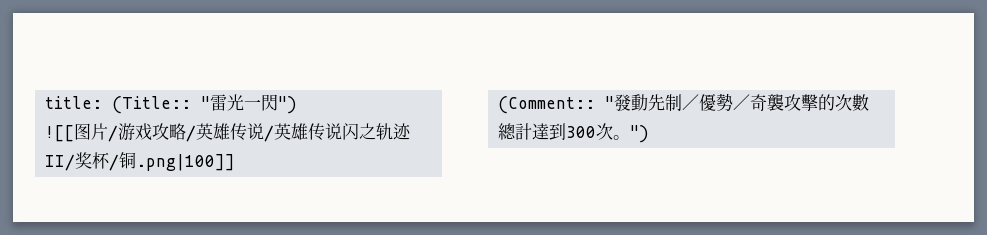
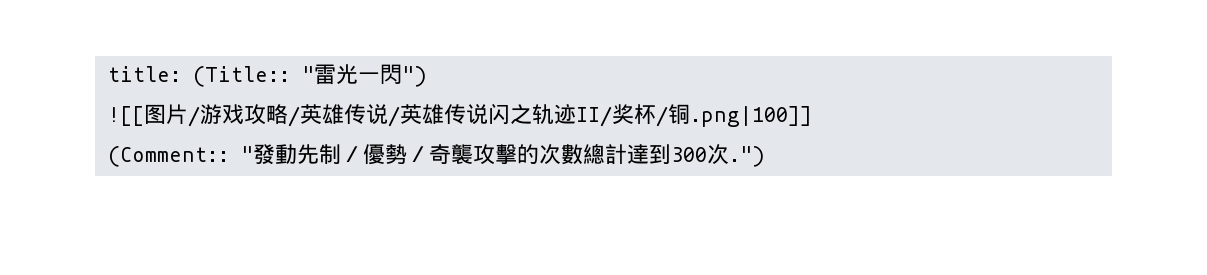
[613,125,650,143] 。") -> [728,146,765,167] .")

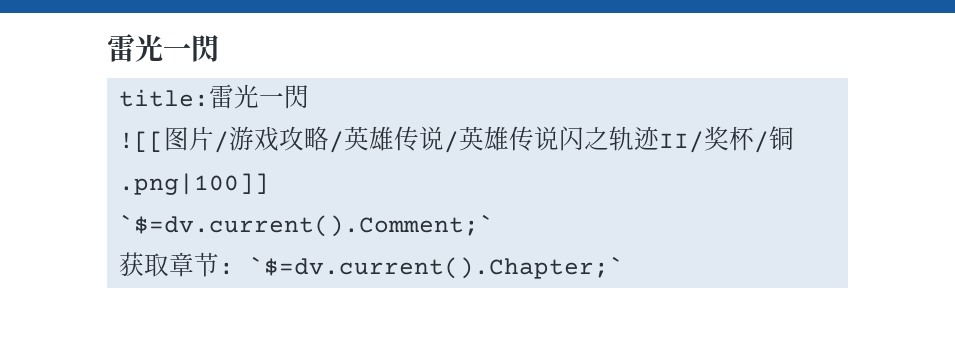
[107,64,427,87] title: (Title:: "雷光一閃") -> [107,34,219,62] [119,84,310,109] 雷光一閃 // title:雷光一閃
[107,144,765,167] (Comment:: "發動先制／優勢／奇襲攻擊的次數總計達到300次.") -> [119,214,495,237] [119,252,625,279] `$=dv.current().Comment;` // 获取章节: `$=dv.current().Chapter;`

